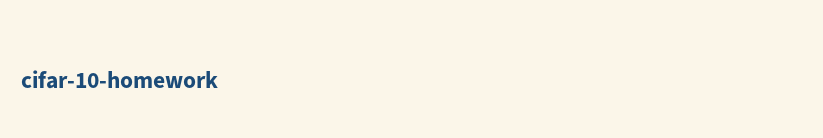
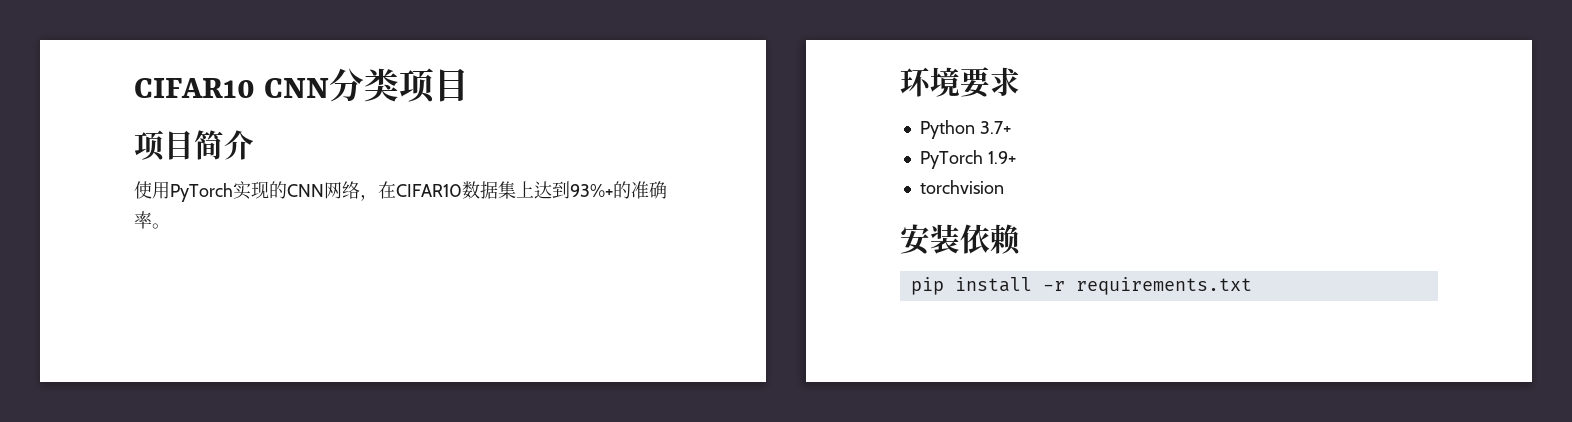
[21,70,218,89] cifar-10-homework -> [134,68,470,104] [134,130,254,162] [134,181,667,202] [134,211,170,229] [900,67,1020,99] [919,120,1011,139] [919,150,1016,169] [919,180,1004,194] [900,224,1021,255] [910,277,1252,295] CIFAR10 CNN分类项目 // 项目简介 // 使用PyTorch实现的CNN网络，在CIFAR10数据集上达到93%+的准确率。 // 环境要求 // Python 3.7+ // PyTorch 1.9+ // torchvision // 安装依赖 // pip install -r requirements.txt

